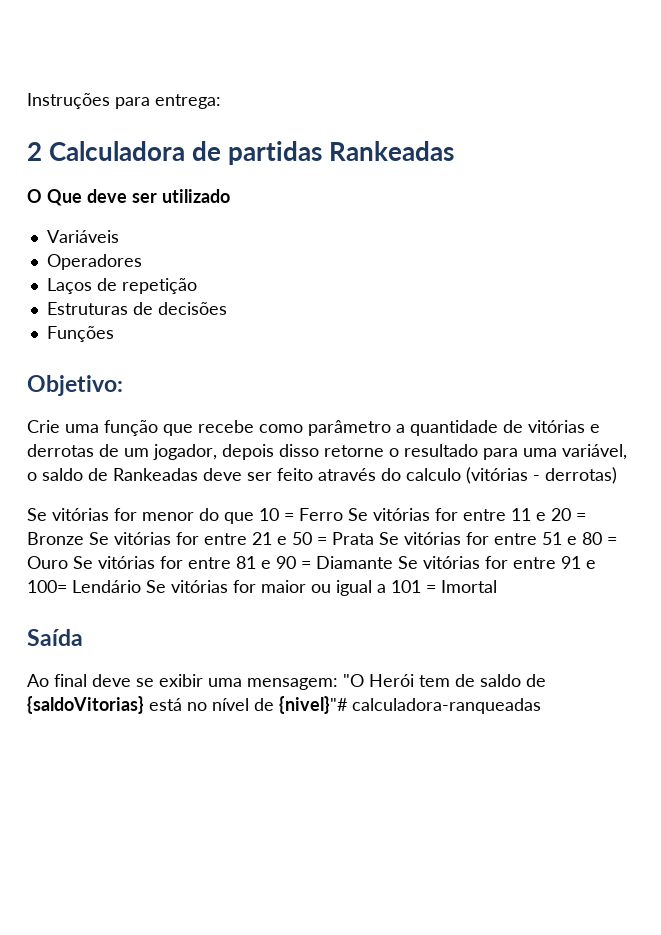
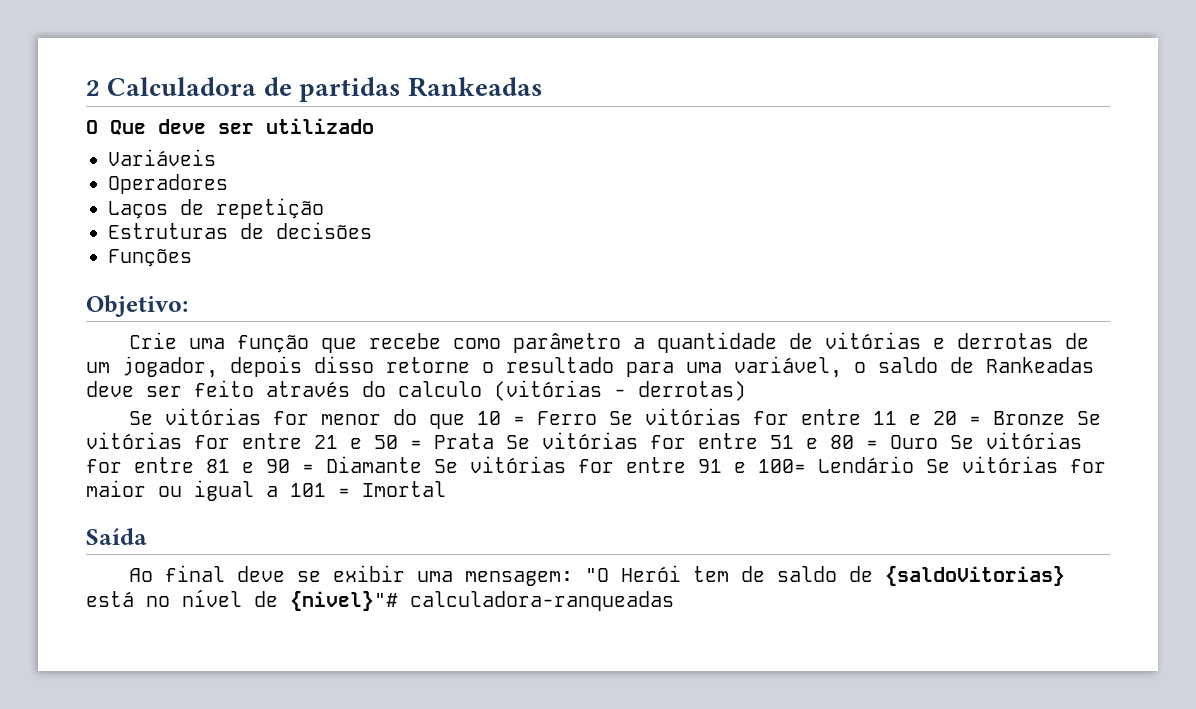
[27,93,221,109] Instruções para entrega: // -> (86, 88) none

